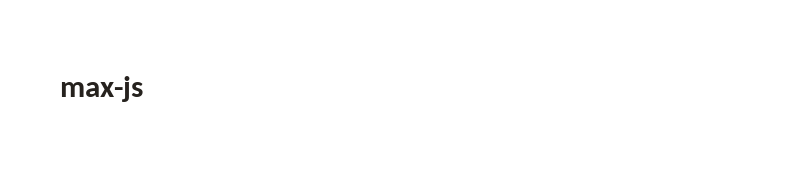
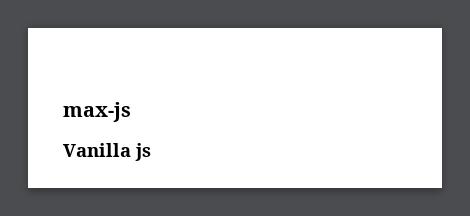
(143, 89) none -> [63,143,151,161] // Vanilla js

